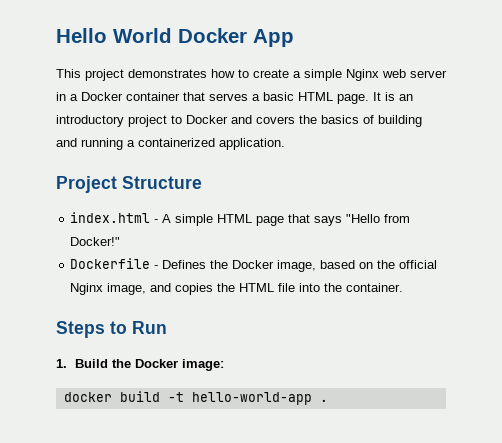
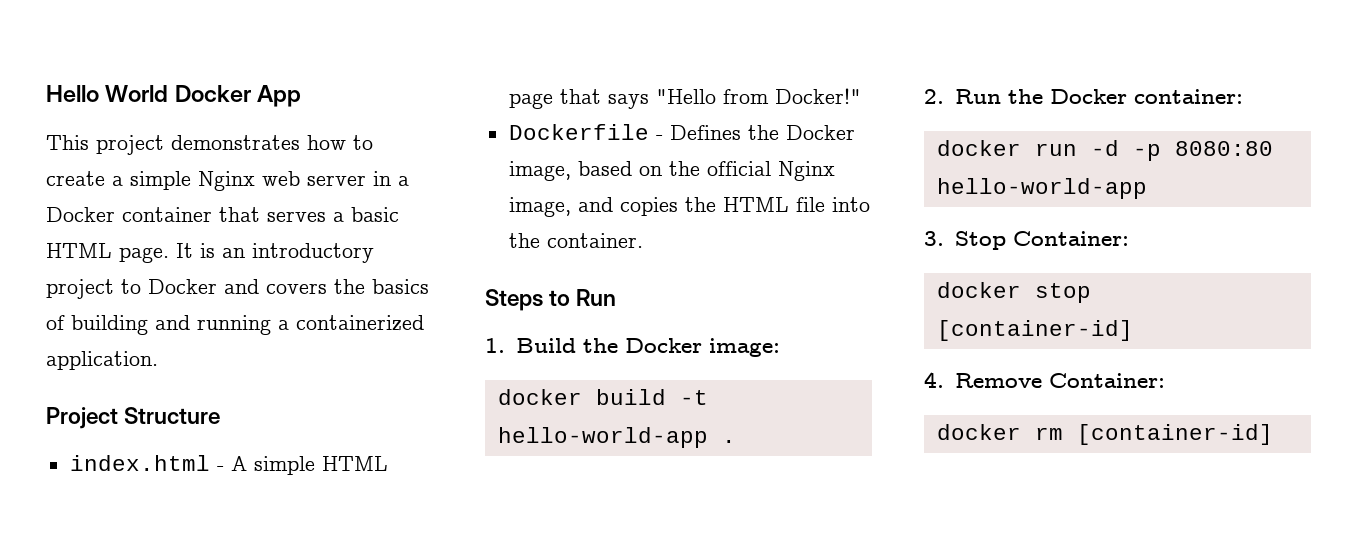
(328, 400) none -> [924,89,1243,104] [936,140,1273,161] [936,178,1147,199] [924,231,1129,250] [936,282,1091,303] [936,320,1133,341] [924,372,1165,388] [936,424,1273,445] // 2. Run the Docker container: // docker run -d -p 8080:80 hello-world-app // 3. Stop Container: // docker stop [container-id] // 4. Remove Container: // docker rm [container-id]

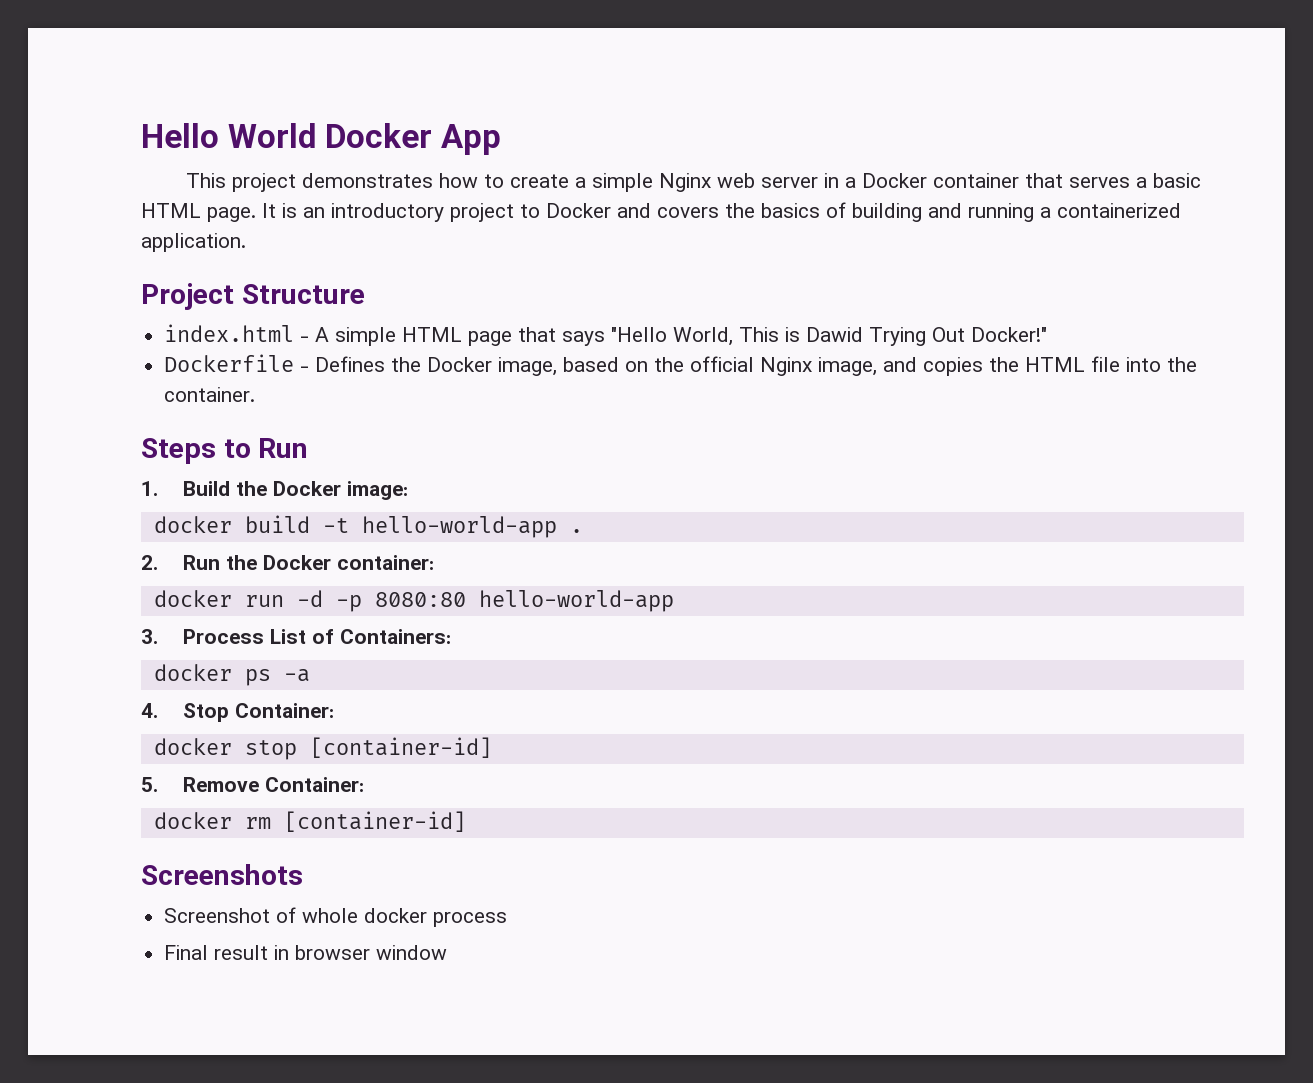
[722,89,769,104] from -> [673,327,966,346] World, This is Dawid Trying Out
(944, 238) none -> [182,629,451,644] [153,664,310,686] [141,703,158,718] Process List of Containers: // docker ps -a // 4.
[924,372,944,388] 4. -> [141,777,158,792] 5.
(1273, 434) none -> [141,864,303,885] [164,907,508,927] [164,945,448,960] // Screenshots // Screenshot of whole docker process // Final result in browser window

